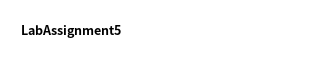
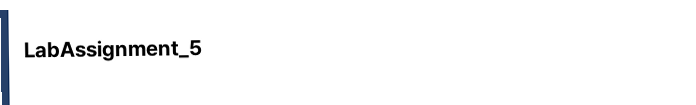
[21,25,121,38] LabAssignment5 -> [23,38,203,63] LabAssignment_5

